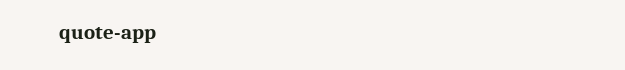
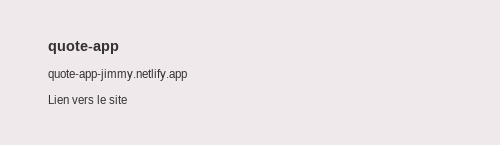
(156, 35) none -> [48,69,187,81] [48,95,128,104] // quote-app-jimmy.netlify.app // Lien vers le site

